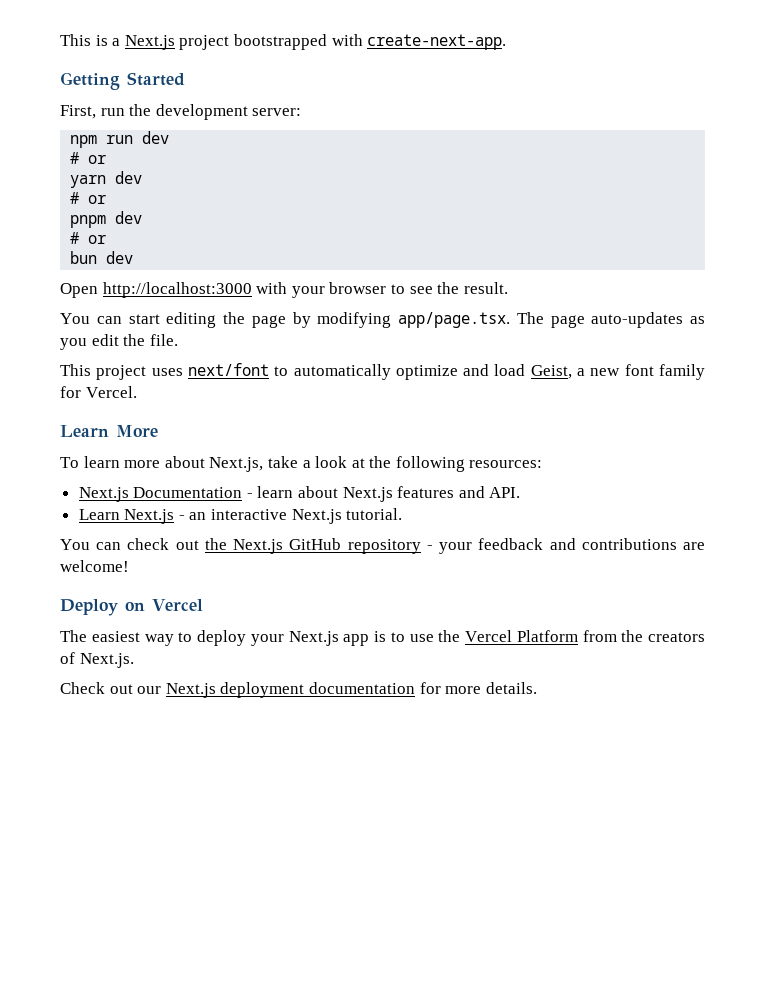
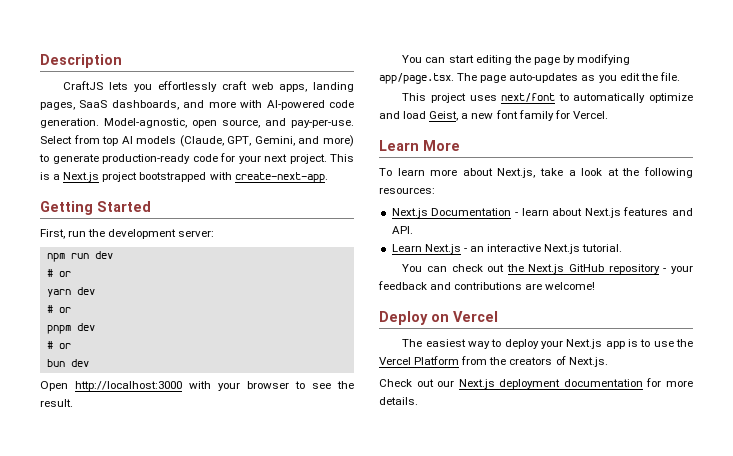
(60, 40) none -> [40,54,122,68] [63,81,354,92] [40,100,354,110] [40,118,354,128] [40,135,354,147] [39,153,327,164] Description // CraftJS lets you effortlessly craft web apps, landing pages, SaaS dashboards, and more with AI-powered code generation. Model-agnostic, open source, and pay-per-use. Select from top AI models (Claude, GPT, Gemini, and more) to generate production-ready code for your next project.

